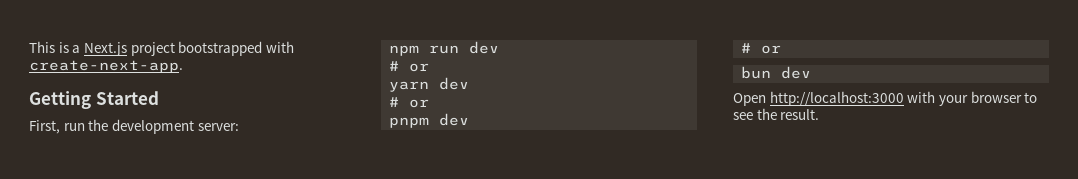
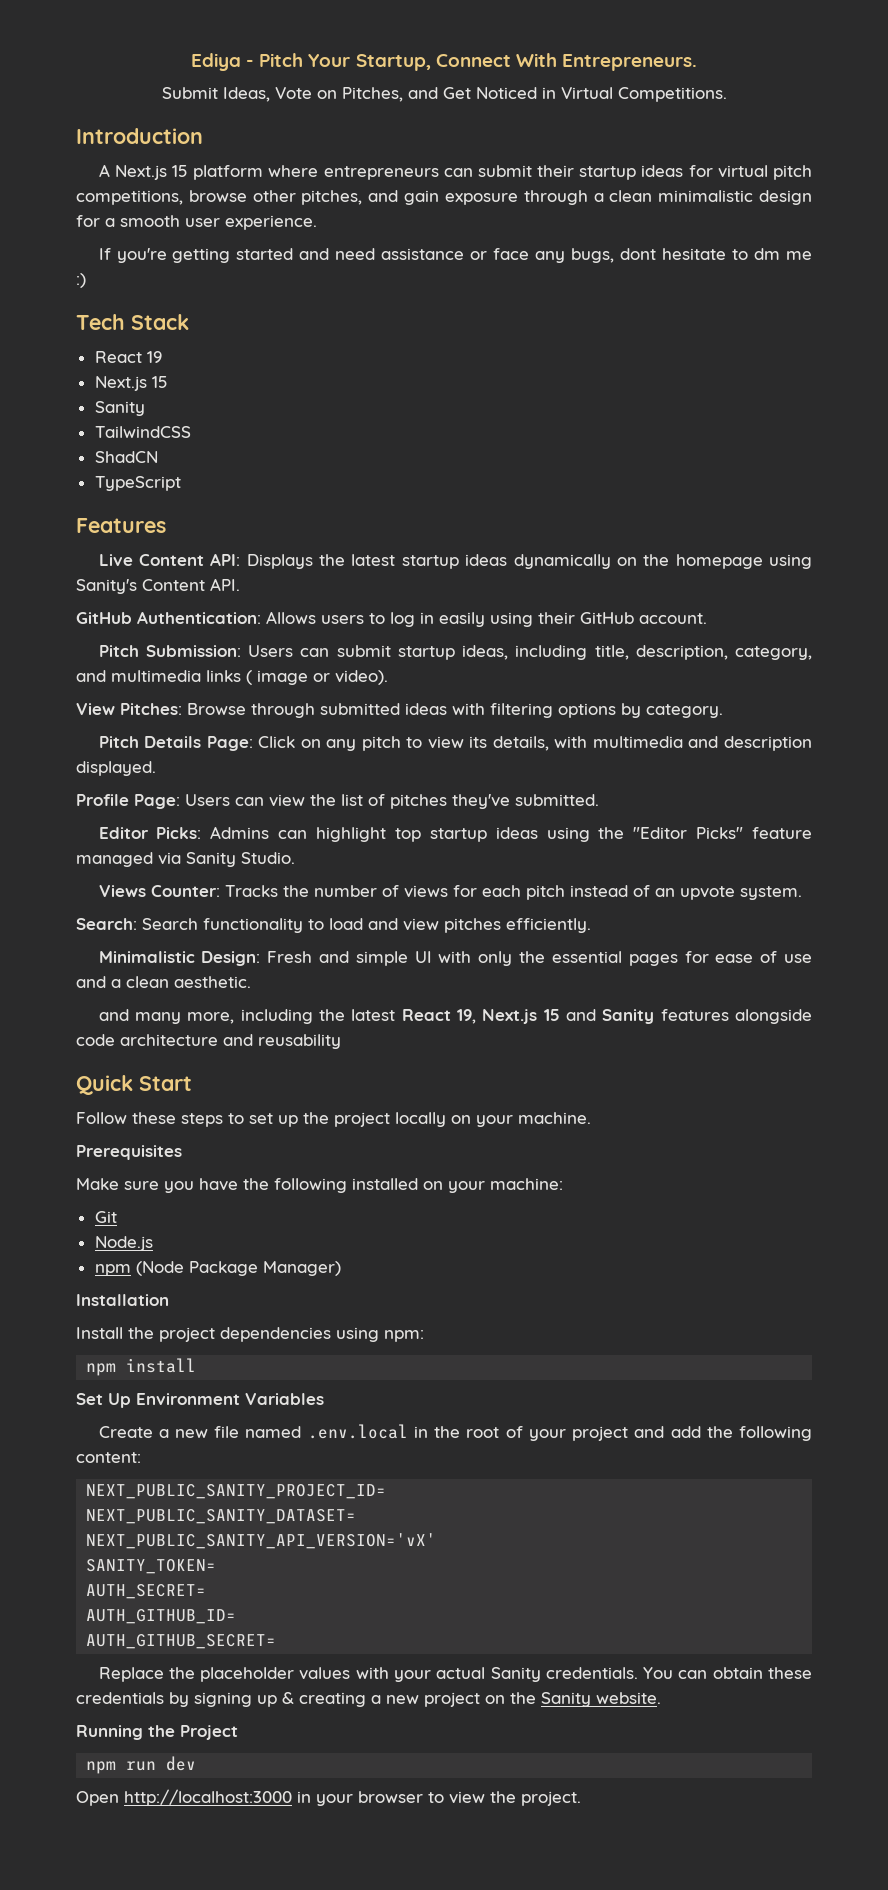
[29,41,294,56] [29,60,183,73] [29,91,159,109] [29,119,239,134] [389,41,500,56] [389,61,430,72] [389,77,470,92] [389,97,430,108] [389,113,470,128] [741,43,782,54] [741,66,772,79] This is a Next.js project bootstrapped with create-next-app. // Getting Started // First, run the development server: // npm run dev // # or // yarn dev // # or // pnpm dev // # or // bun -> [191,53,697,71] [161,87,727,102] [76,128,203,144] [98,164,813,180] [76,190,813,205] [76,215,317,230] [98,248,813,263] [76,273,86,288] [76,314,189,330] [94,351,162,363] [94,376,168,391] [94,401,145,416] [94,426,191,438] [94,451,158,463] [94,476,181,491] [76,518,166,533] [98,553,812,569] [76,578,240,594] [76,611,707,627] [98,645,812,660] [76,670,388,685] [76,703,723,718] [98,736,813,751] [76,761,156,776] [76,794,599,809] [98,826,812,842] [76,852,295,867] [98,885,802,900] [76,918,591,933] [98,951,812,966] [76,976,251,988] [98,1009,812,1024] [76,1034,341,1049] [76,1075,192,1095] [76,1112,591,1127] [76,1145,182,1160] [76,1178,563,1193] [94,1211,117,1223] [94,1236,153,1251] [94,1261,341,1276] [76,1294,169,1306] [76,1327,424,1342] [86,1358,197,1376] [76,1393,324,1408] [98,1424,813,1441] [76,1452,141,1463] [86,1484,387,1499] [86,1509,357,1524] [86,1533,437,1549] [86,1559,217,1574] [86,1584,207,1599] [86,1609,237,1624] [86,1634,277,1649] [98,1667,812,1682] [76,1692,661,1707] [76,1725,238,1740] [86,1761,157,1774] Ediya - Pitch Your Startup, Connect With Entrepreneurs. // Submit Ideas, Vote on Pitches, and Get Noticed in Virtual Competitions. // Introduction // A Next.js 15 platform where entrepreneurs can submit their startup ideas for virtual pitch competitions, browse other pitches, and gain exposure through a clean minimalistic design for a smooth user experience. // If you're getting started and need assistance or face any bugs, dont hesitate to dm me :) // Tech Stack // React 19 // Next.js 15 // Sanity // TailwindCSS // ShadCN // TypeScript // Features // Live Content API: Displays the latest startup ideas dynamically on the homepage using Sanity's Content API. // GitHub Authentication: Allows users to log in easily using their GitHub account. // Pitch Submission: Users can submit startup ideas, including title, description, category, and multimedia links ( image or video). // View Pitches: Browse through submitted ideas with filtering options by category. // Pitch Details Page: Click on any pitch to view its details, with multimedia and description displayed. // Profile Page: Users can view the list of pitches they've submitted. // Editor Picks: Admins can highlight top startup ideas using the "Editor Picks" feature managed via Sanity Studio. // Views Counter: Tracks the number of views for each pitch instead of an upvote system. // Search: Search functionality to load and view pitches efficiently. // Minimalistic Design: Fresh and simple UI with only the essential pages for ease of use and a clean aesthetic. // and many more, including the latest React 19, Next.js 15 and Sanity features alongside code architecture and reusability // Quick Start // Follow these steps to set up the project locally on your machine. // Prerequisites // Make sure you have the following installed on your machine: // Git // Node.js // npm (Node Package Manager) // Installation // Install the project dependencies using npm: // npm install // Set Up Environment Variables // Create a new file named .env.local in the root of your project and add the following content: // NEXT_PUBLIC_SANITY_PROJECT_ID= // NEXT_PUBLIC_SANITY_DATASET= // NEXT_PUBLIC_SANITY_API_VERSION='vX' // SANITY_TOKEN= // AUTH_SECRET= // AUTH_GITHUB_ID= // AUTH_GITHUB_SECRET= // Replace the placeholder values with your actual Sanity credentials. You can obtain these credentials by signing up & creating a new project on the Sanity website. // Running the Project // npm run
[907,91,936,103] with -> [297,1791,311,1803] in
[733,108,820,120] see the result. -> [449,1791,581,1806] view the project.

